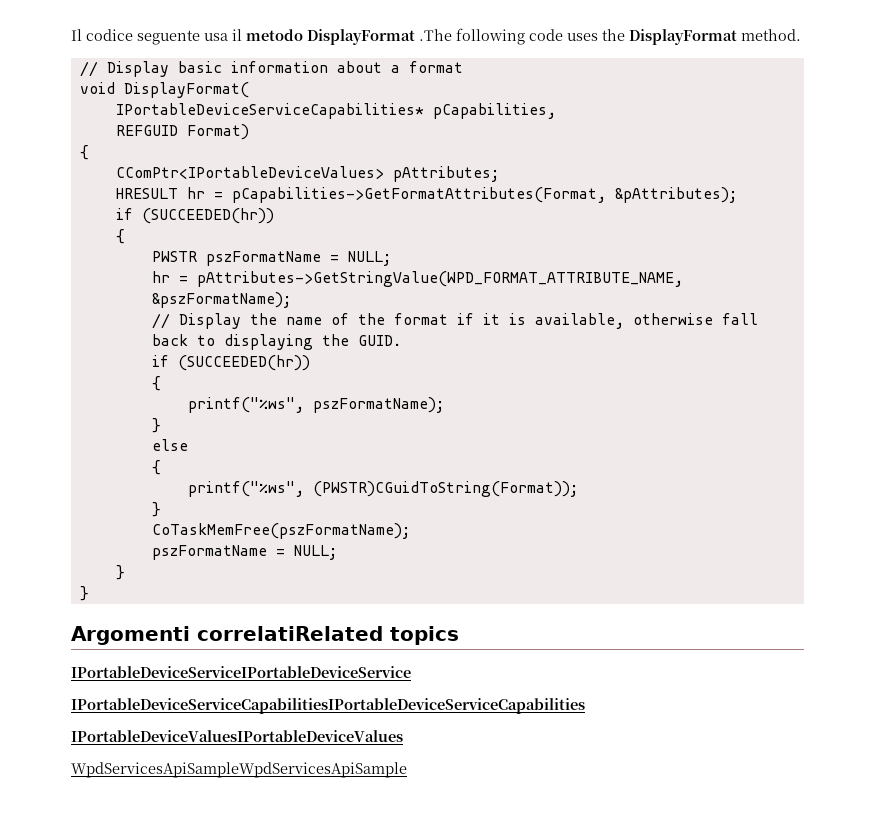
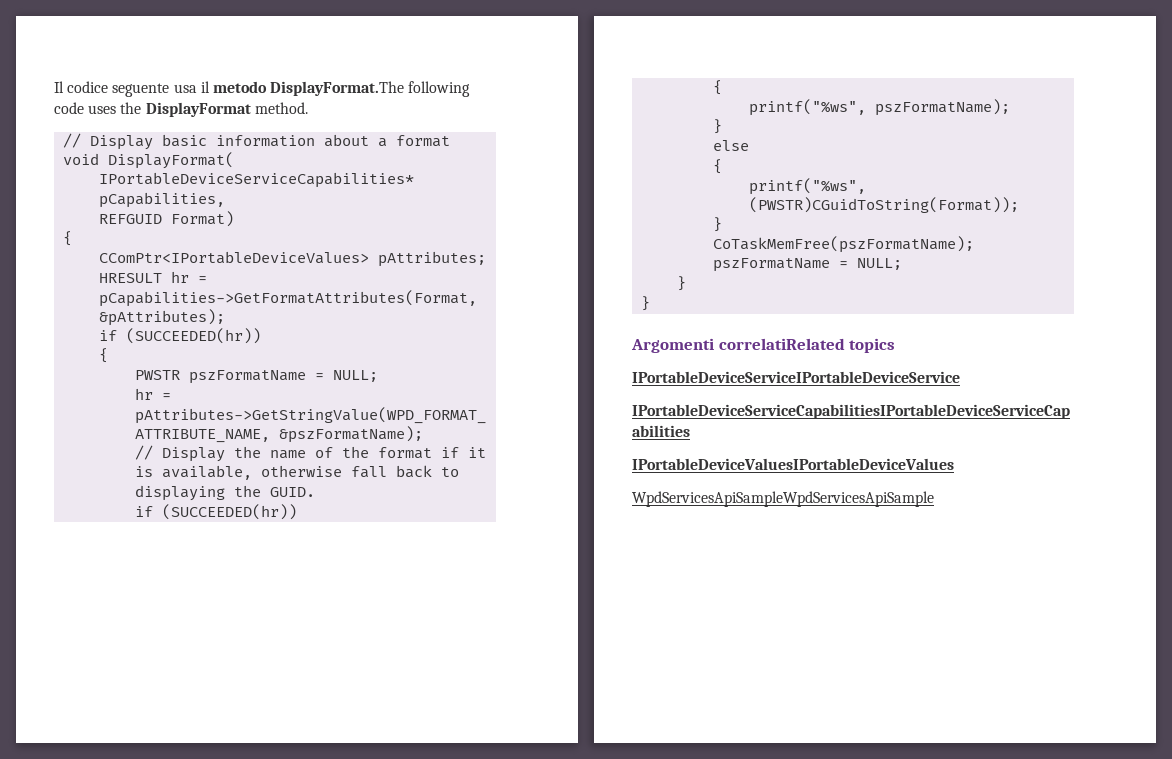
[307,29,452,45] DisplayFormat .The -> [270,81,405,96] DisplayFormat.The

